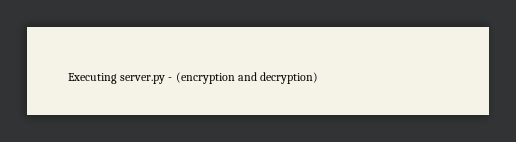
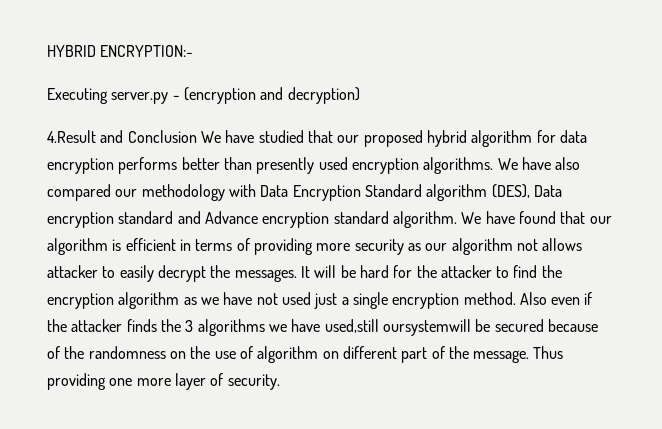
(68, 78) none -> [47,45,194,57] HYBRID ENCRYPTION:- //
(319, 78) none -> [47,130,587,147] [47,157,581,174] [47,184,562,201] [47,211,612,228] [47,238,583,255] [47,265,562,282] [47,292,593,309] [47,319,598,336] [47,346,564,363] [47,373,280,390] // 4.Result and Conclusion We have studied that our proposed hybrid algorithm for data encryption performs better than presently used encryption algorithms. We have also compared our methodology with Data Encryption Standard algorithm (DES), Data encryption standard and Advance encryption standard algorithm. We have found that our algorithm is efficient in terms of providing more security as our algorithm not allows attacker to easily decrypt the messages. It will be hard for the attacker to find the encryption algorithm as we have not used just a single encryption method. Also even if the attacker finds the 3 algorithms we have used,still oursystemwill be secured because of the randomness on the use of algorithm on different part of the message. Thus providing one more layer of security.

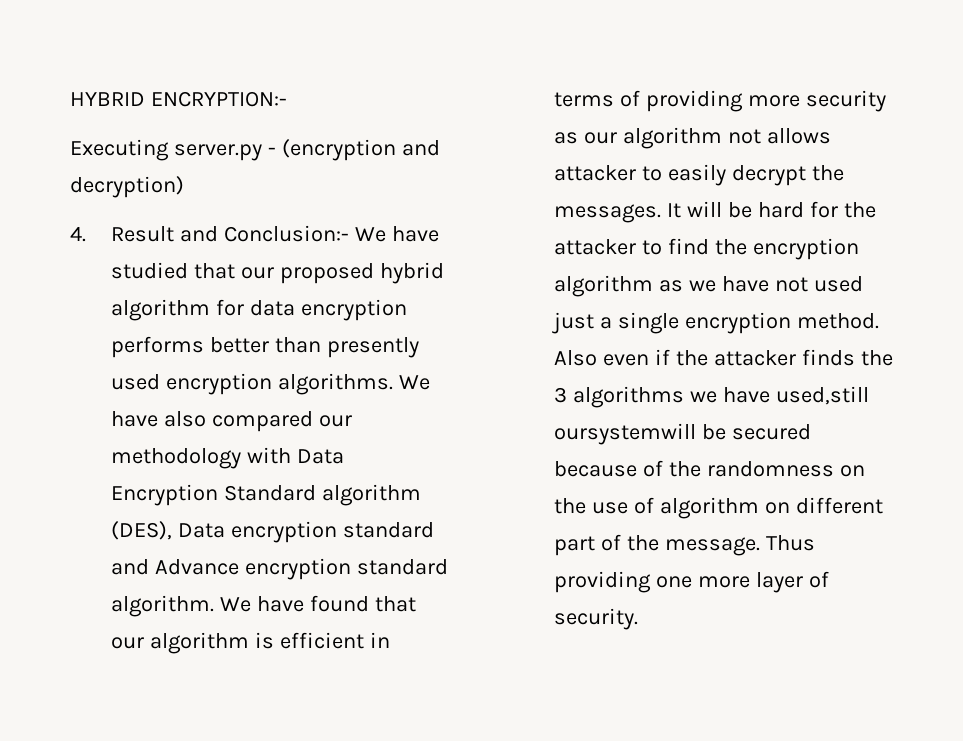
[47,130,197,143] 4.Result and Conclusion -> [70,225,350,242] 4. Result and Conclusion:-

